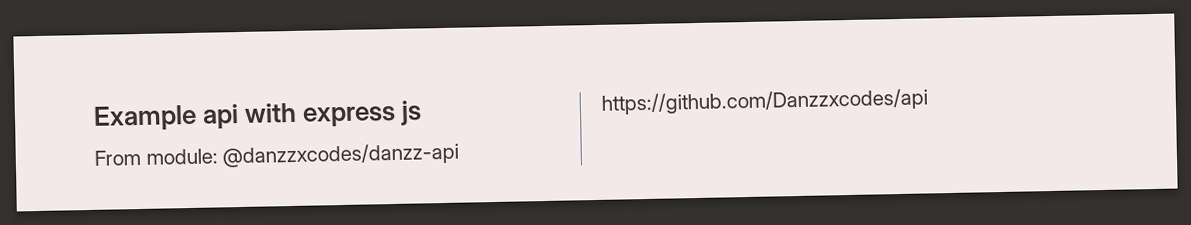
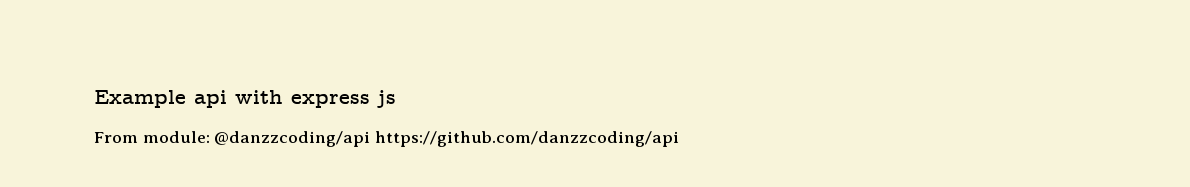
[222,142,460,168] [601,88,928,115] @danzzxcodes/danzz-api https://github.com/Danzzxcodes/api -> [214,131,680,147] @danzzcoding/api https://github.com/danzzcoding/api

